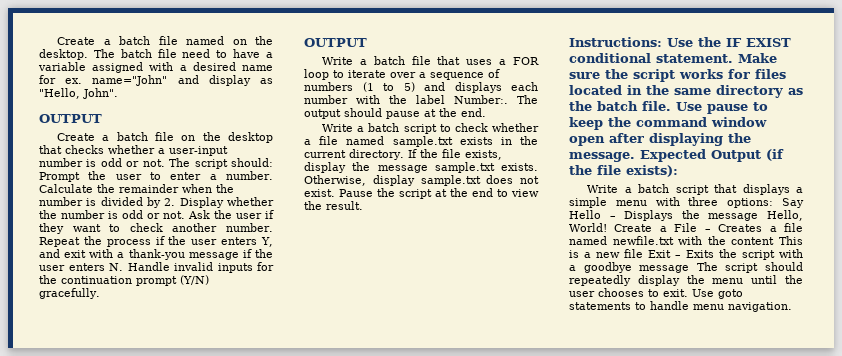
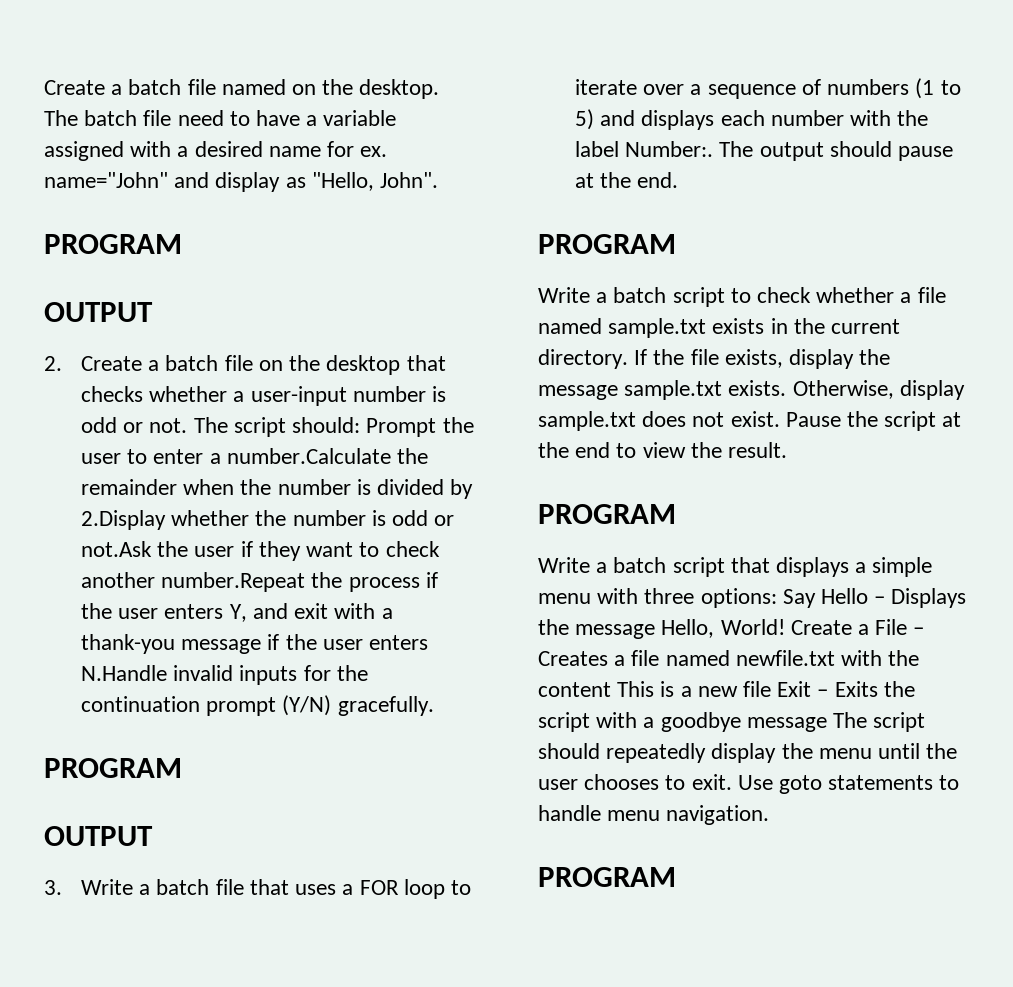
[39,114,102,123] // OUTPUT // -> [44,234,182,254] [44,302,153,322] [44,356,62,371] // PROGRAM // OUTPUT // 2.
[226,171,274,180] [39,184,93,193] number. Calculate -> [226,448,391,464] number.Calculate
[164,197,224,208] 2. Display -> [81,510,167,530] 2.Display
[163,210,210,219] not. Ask -> [81,541,153,557] not.Ask
[226,223,274,232] [39,237,80,247] number. Repeat -> [161,572,306,592] number.Repeat
[109,262,170,271] N. Handle -> [81,665,168,681] N.Handle
[304,38,367,47] // OUTPUT // -> [44,758,182,778] [44,826,153,846] [44,880,62,895] // PROGRAM // OUTPUT // 3.
(486, 112) none -> [538,234,676,254] // PROGRAM
[569,37,791,47] [569,53,777,63] [569,69,786,82] [569,85,803,98] [569,101,768,114] [569,117,767,130] [569,133,751,146] [569,149,784,162] [569,165,678,177] Instructions: Use the IF EXIST conditional statement. Make sure the script works for files located in the same directory as the batch file. Use pause to keep the command window open after displaying the message. Expected Output (if the file exists): -> [538,504,676,524] PROGRAM
(792, 307) none -> [538,867,676,887] // PROGRAM

